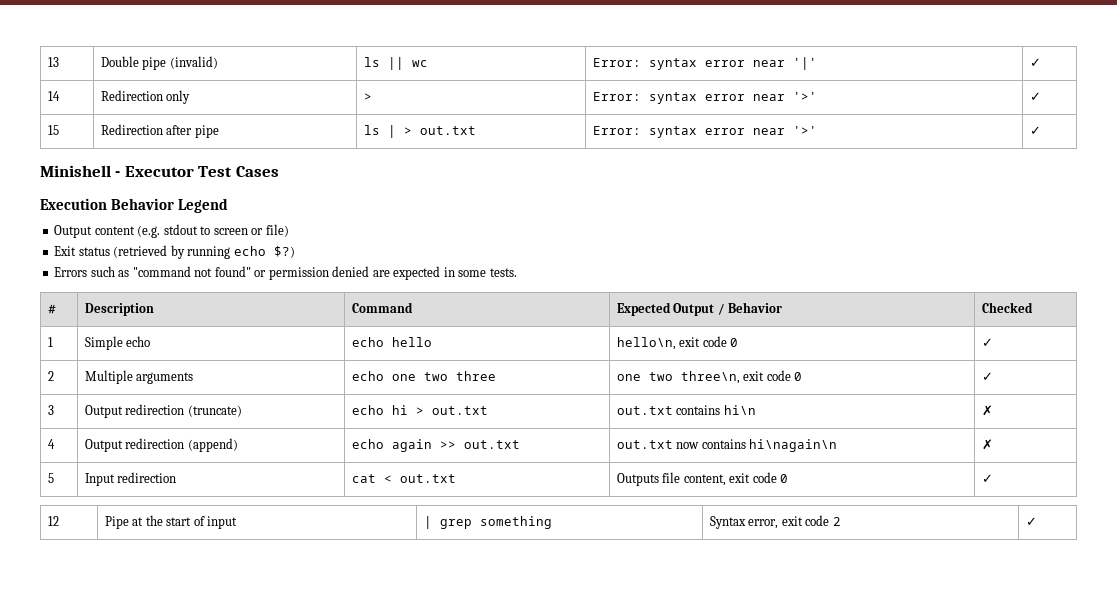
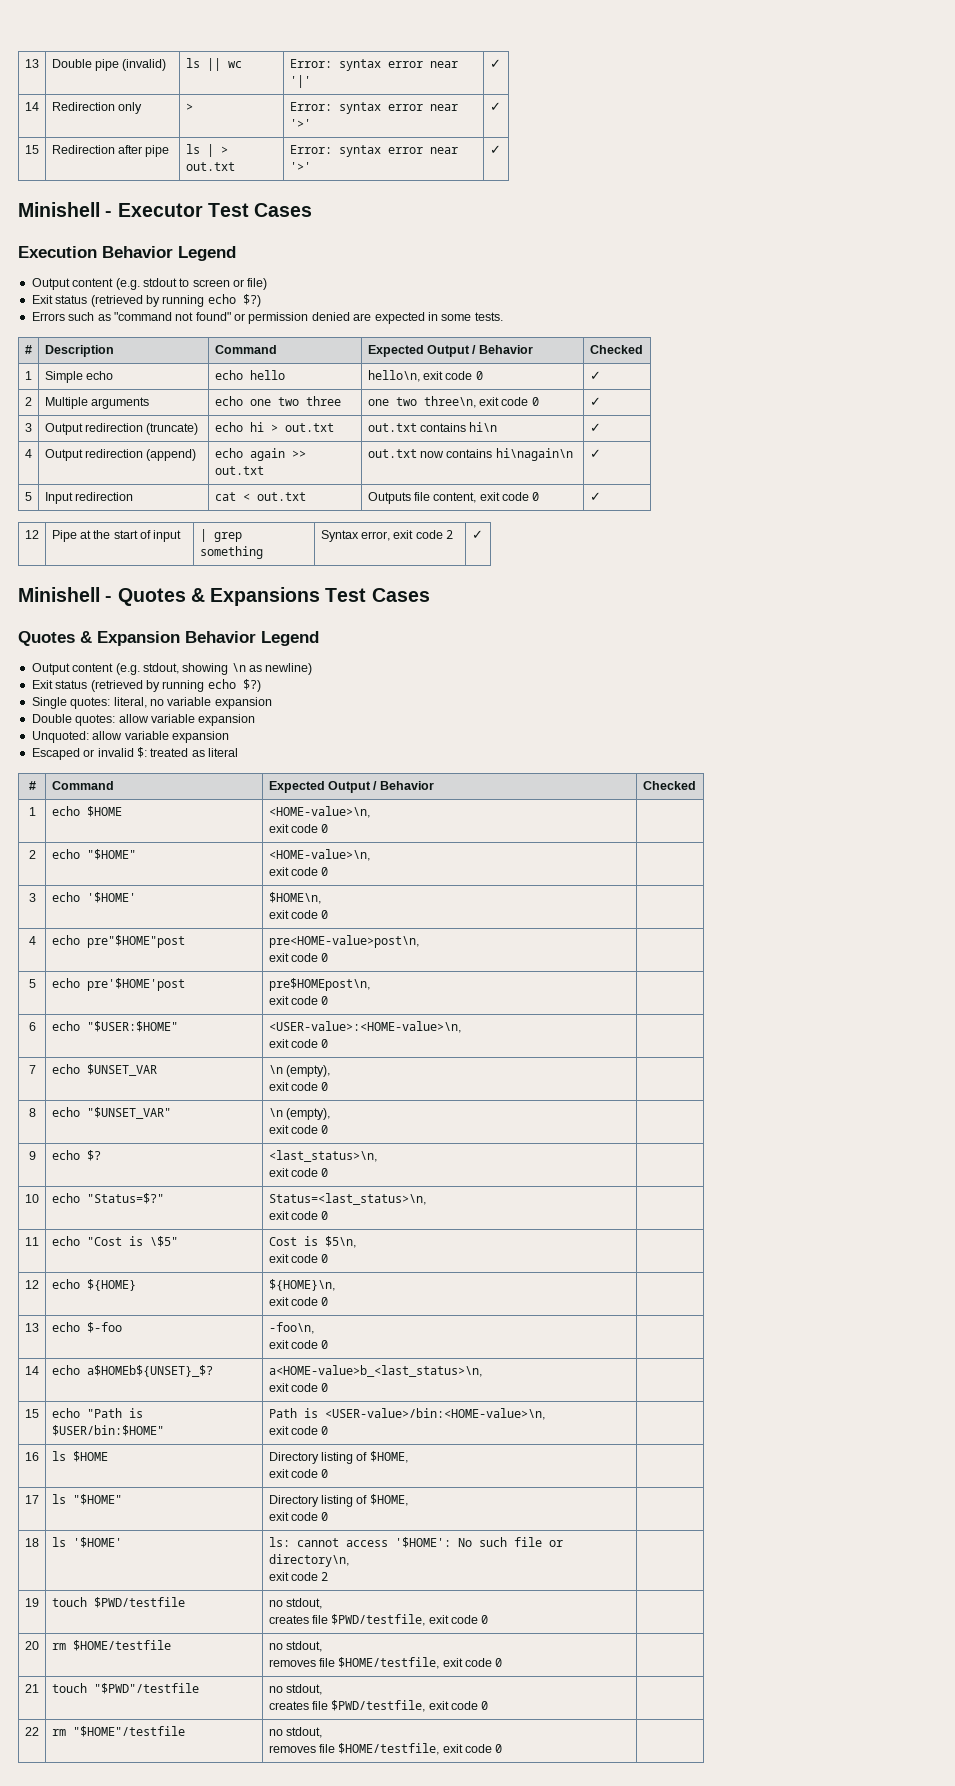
[981,405,993,416] ✗ -> [589,423,601,432] ✓
[981,439,993,450] ✗ -> [589,449,601,458] ✓
(1037, 521) none -> [18,587,430,606] [18,631,319,646] [31,663,313,675] [31,679,261,692] [31,697,272,709] [31,714,256,726] [31,731,229,743] [31,747,238,760] [28,781,36,790] [51,781,114,790] [268,781,434,793] [642,781,696,790] [28,807,36,816] [51,806,122,817] [268,806,370,818] [268,824,329,833] [28,850,36,859] [51,849,136,860] [268,849,370,861] [268,867,329,876] [28,893,36,902] [51,892,136,903] [268,892,321,904] [268,910,329,919] [28,936,36,945] [51,935,185,948] [268,935,419,948] [268,953,329,962] [28,979,36,988] [51,978,185,991] [268,978,370,991] [268,996,329,1005] [28,1022,36,1031] [51,1021,178,1032] [268,1021,461,1033] [268,1039,329,1048] [28,1065,36,1074] [51,1064,157,1076] [268,1065,330,1077] [268,1082,329,1091] [28,1108,36,1117] [51,1107,171,1119] [268,1108,330,1120] [268,1125,329,1134] [28,1151,36,1160] [51,1150,101,1161] [268,1150,377,1162] [268,1168,329,1177] [25,1194,39,1203] [51,1193,164,1204] [268,1193,426,1205] [268,1211,329,1220] [25,1237,39,1246] [51,1236,178,1247] [268,1236,356,1248] [268,1254,329,1263] [25,1280,39,1289] [51,1279,136,1291] [268,1279,335,1291] [268,1297,329,1306] [25,1323,39,1332] [51,1322,122,1333] [268,1322,314,1334] [268,1340,329,1349] [25,1366,39,1375] [51,1365,213,1377] [268,1365,482,1377] [268,1383,329,1392] [25,1409,39,1418] [51,1408,143,1418] [51,1425,164,1436] [268,1408,545,1420] [268,1426,329,1435] [25,1452,39,1461] [51,1451,108,1462] [268,1451,408,1464] [268,1469,329,1478] [25,1495,39,1504] [51,1494,122,1505] [268,1494,408,1507] [268,1512,329,1521] [25,1538,39,1547] [51,1537,122,1548] [268,1537,563,1548] [268,1554,349,1567] [268,1572,329,1581] [25,1598,39,1607] [51,1597,185,1608] [268,1598,322,1609] [268,1614,489,1626] [25,1641,39,1650] [51,1640,171,1651] [268,1641,322,1652] [268,1657,503,1669] [25,1684,39,1693] [51,1683,199,1694] [268,1684,322,1695] [268,1700,489,1712] [25,1727,39,1736] [51,1726,185,1737] [268,1727,322,1738] [268,1743,503,1755] // Minishell - Quotes & Expansions Test Cases // Quotes & Expansion Behavior Legend // Output content (e.g. stdout, showing \n as newline) // Exit status (retrieved by running echo $?) // Single quotes: literal, no variable expansion // Double quotes: allow variable expansion // Unquoted: allow variable expansion // Escaped or invalid $: treated as literal // # | Command | Expected Output / Behavior | Checked // 1 | echo $HOME | <HOME-value>\n, // exit code 0 | // 2 | echo "$HOME" | <HOME-value>\n, // exit code 0 | // 3 | echo '$HOME' | $HOME\n, // exit code 0 | // 4 | echo pre"$HOME"post | pre<HOME-value>post\n, // exit code 0 | // 5 | echo pre'$HOME'post | pre$HOMEpost\n, // exit code 0 | // 6 | echo "$USER:$HOME" | <USER-value>:<HOME-value>\n, // exit code 0 | // 7 | echo $UNSET_VAR | \n (empty), // exit code 0 | // 8 | echo "$UNSET_VAR" | \n (empty), // exit code 0 | // 9 | echo $? | <last_status>\n, // exit code 0 | // 10 | echo "Status=$?" | Status=<last_status>\n, // exit code 0 | // 11 | echo "Cost is \$5" | Cost is $5\n, // exit code 0 | // 12 | echo ${HOME} | ${HOME}\n, // exit code 0 | // 13 | echo $-foo | -foo\n, // exit code 0 | // 14 | echo a$HOMEb${UNSET}_$? | a<HOME-value>b_<last_status>\n, // exit code 0 | // 15 | echo "Path is $USER/bin:$HOME" | Path is <USER-value>/bin:<HOME-value>\n, // exit code 0 | // 16 | ls $HOME | Directory listing of $HOME, // exit code 0 | // 17 | ls "$HOME" | Directory listing of $HOME, // exit code 0 | // 18 | ls '$HOME' | ls: cannot access '$HOME': No such file or directory\n, // exit code 2 | // 19 | touch $PWD/testfile | no stdout, // creates file $PWD/testfile, exit code 0 | // 20 | rm $HOME/testfile | no stdout, // removes file $HOME/testfile, exit code 0 | // 21 | touch "$PWD"/testfile | no stdout, // creates file $PWD/testfile, exit code 0 | // 22 | rm "$HOME"/testfile | no stdout, // removes file $HOME/testfile, exit code 0 |

